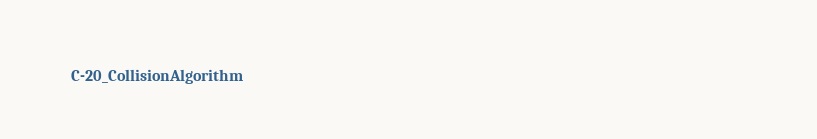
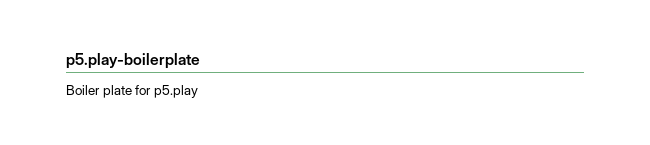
[71,69,243,84] C-20_CollisionAlgorithm -> [66,53,200,69] [66,85,198,98] p5.play-boilerplate // Boiler plate for p5.play

